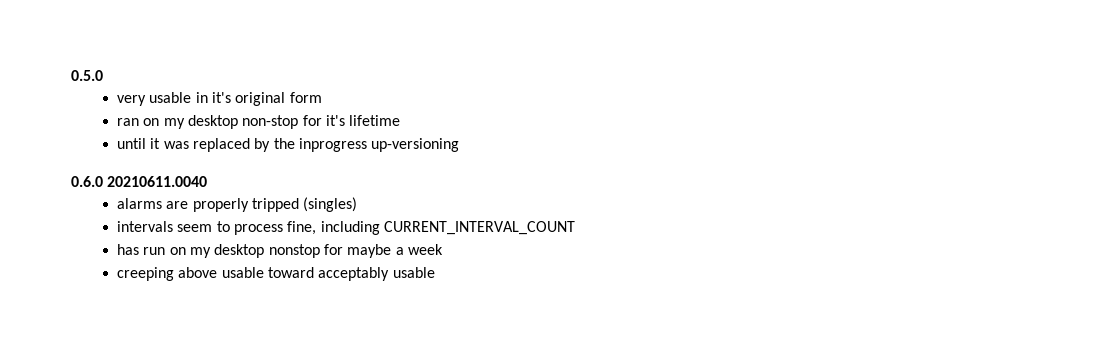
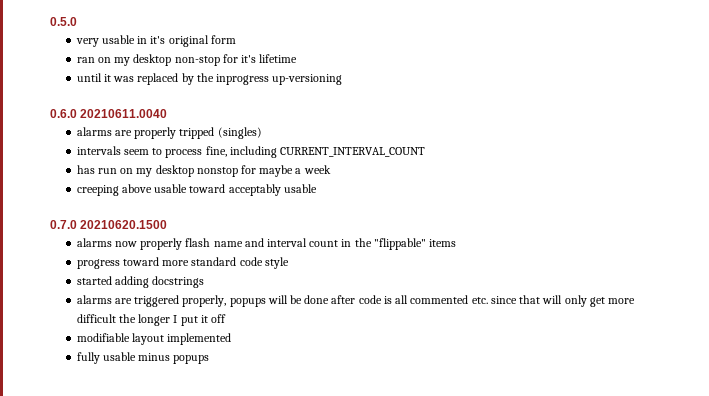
(435, 272) none -> [50,220,168,229] [76,238,457,250] [76,257,289,269] [76,276,205,288] [76,295,636,307] [76,314,226,326] [76,333,232,345] [76,352,210,364] // 0.7.0 20210620.1500 // alarms now properly flash name and interval count in the "flippable" items // progress toward more standard code style // started adding docstrings // alarms are triggered properly, popups will be done after code is all commented etc. since that will only get more difficult the longer I put it off // modifiable layout implemented // fully usable minus popups

